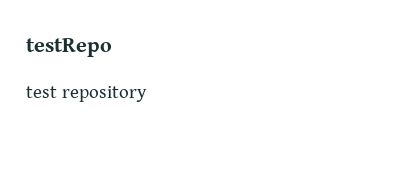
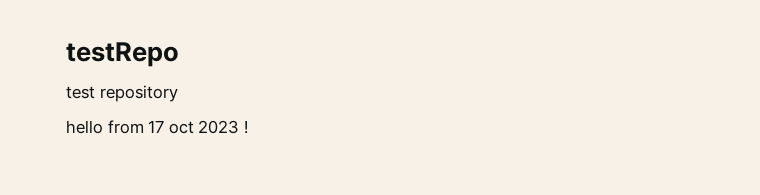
(147, 94) none -> [66,120,248,134] // hello from 17 oct 2023 !

